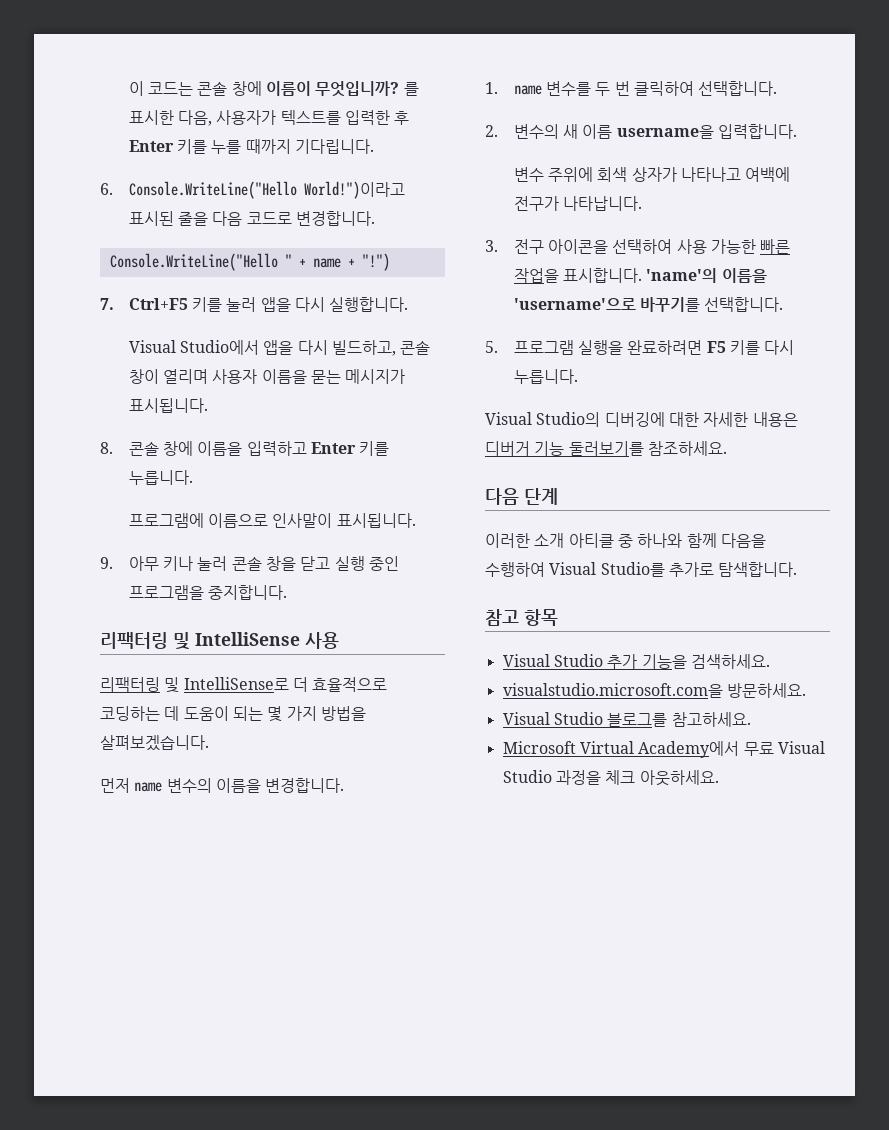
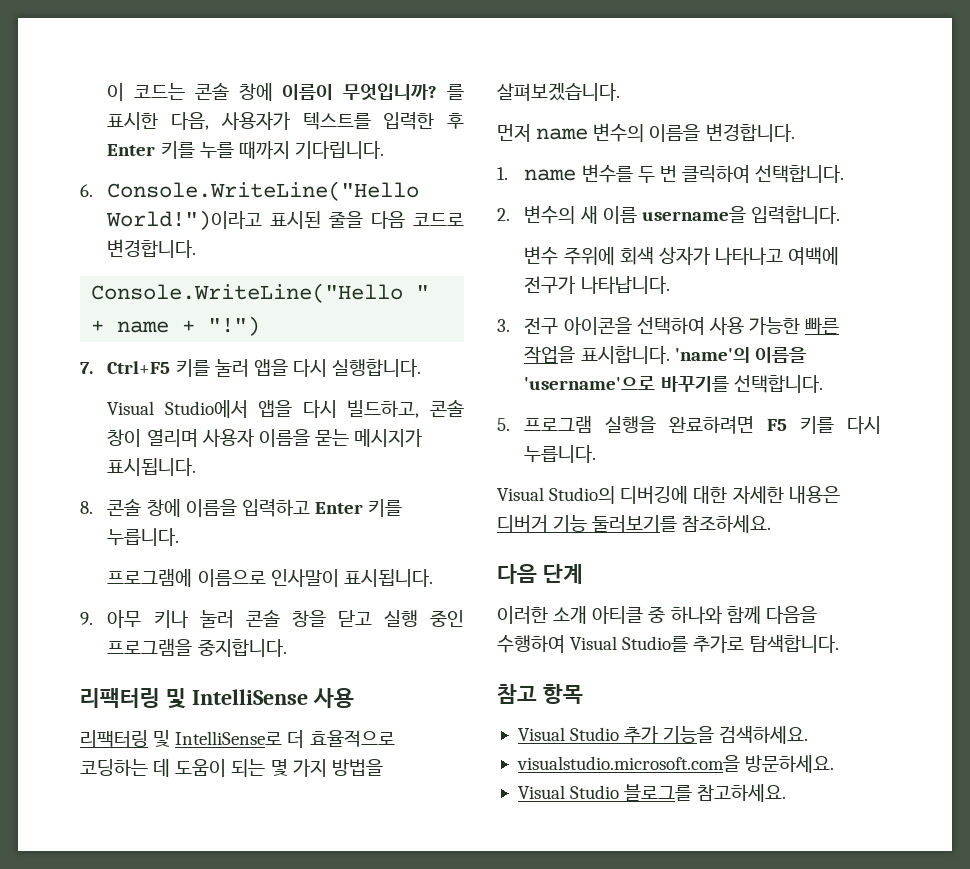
[502,741,825,758] [502,770,719,786] // Microsoft Virtual Academy에서 무료 Visual Studio 과정을 체크 아웃하세요. -> (787, 793) none

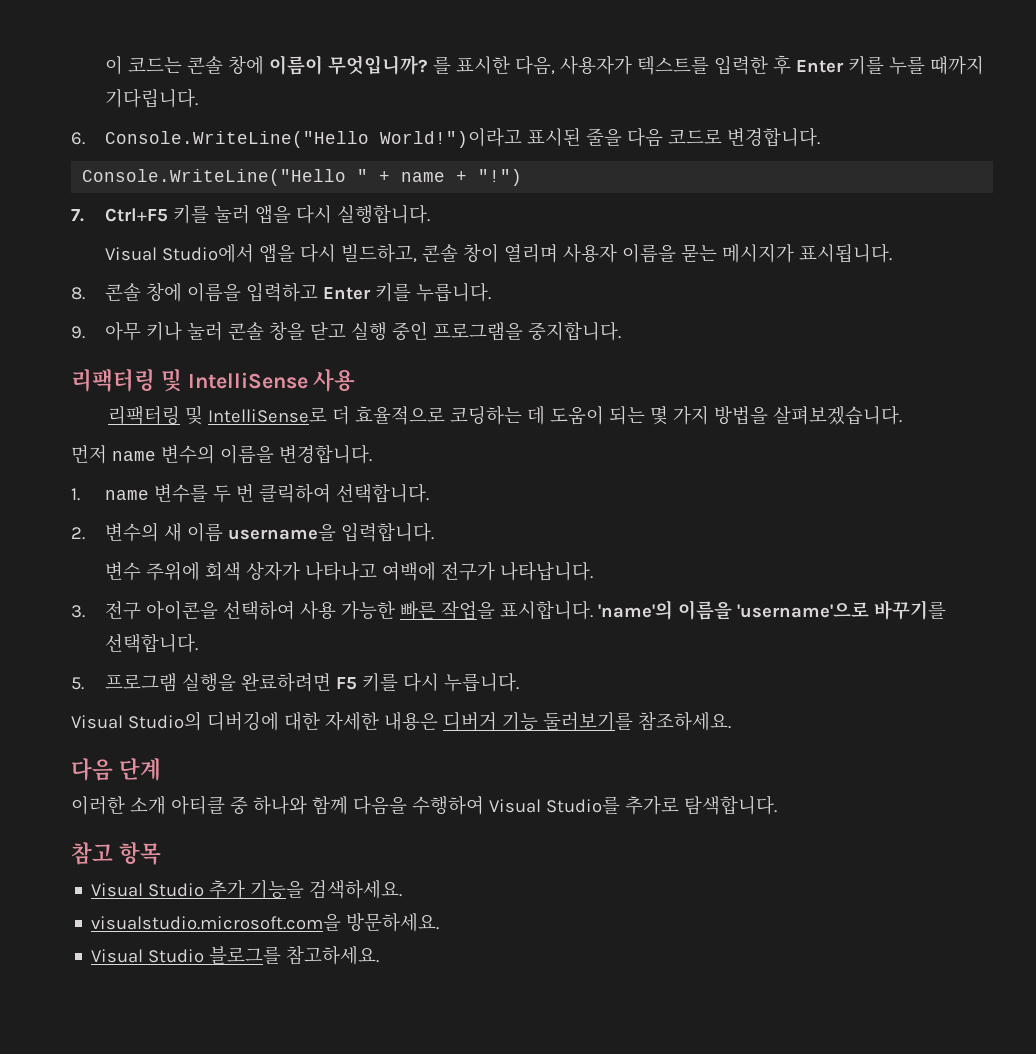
[107,569,433,587] // 프로그램에 이름으로 인사말이 표시됩니다. -> (492, 292) none

